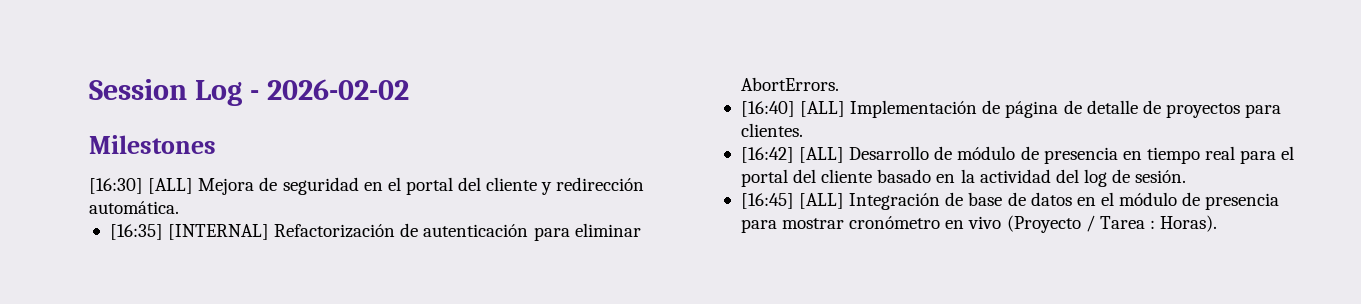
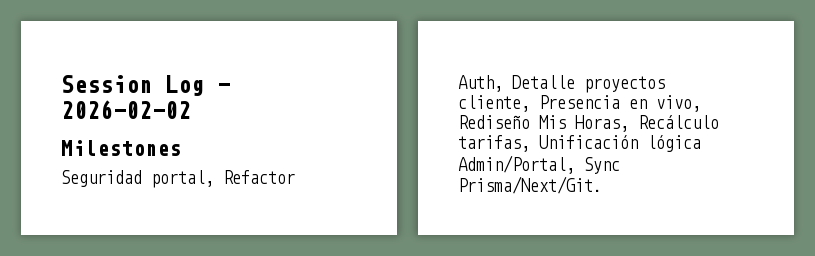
[89,177,645,195] [89,201,179,214] [109,223,641,241] [740,77,839,91] [740,100,1282,118] [740,123,803,137] [740,146,1295,164] [740,169,1187,187] [740,192,1280,210] [740,215,1218,233] [16:30] [ALL] Mejora de seguridad en el portal del cliente y redirección automática. // [16:35] [INTERNAL] Refactorización de autenticación para eliminar AbortErrors. // [16:40] [ALL] Implementación de página de detalle de proyectos para clientes. // [16:42] [ALL] Desarrollo de módulo de presencia en tiempo real para el portal del cliente basado en la actividad del log de sesión. // [16:45] [ALL] Integración de base de datos en el módulo de presencia para mostrar cronómetro en vivo (Proyecto / Tarea : Horas). -> [61,170,295,188] [458,75,665,93] [458,95,701,112] [458,115,719,132] [458,135,701,152] [458,155,620,174] [458,176,602,194] Seguridad portal, Refactor Auth, Detalle proyectos cliente, Presencia en vivo, Rediseño Mis Horas, Recálculo tarifas, Unificación lógica Admin/Portal, Sync Prisma/Next/Git.

